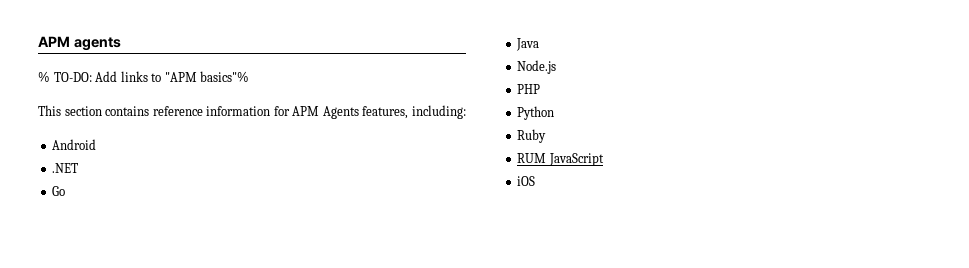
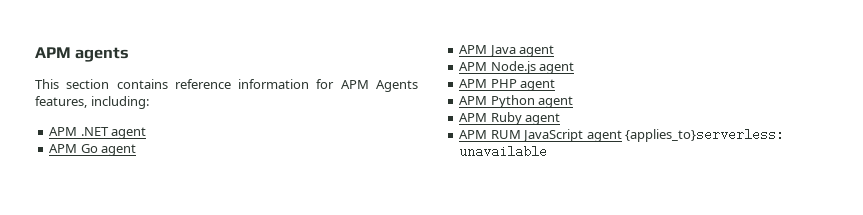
[38,71,250,82] // % TO-DO: Add links to "APM basics"% -> (130, 54) none
[52,139,97,150] [52,163,79,173] [52,186,66,196] [516,38,540,51] [517,60,557,74] [517,84,541,94] [517,106,555,120] [517,129,547,143] Android // .NET // Go // Java // Node.js // PHP // Python // Ruby // -> [49,127,147,139] [49,144,137,156] [459,45,555,57] [459,61,575,74] [459,79,556,91] [459,95,574,108] [459,112,561,125] [459,130,488,139] APM .NET agent // APM Go agent // APM Java agent // APM Node.js agent // APM PHP agent // APM Python agent // APM Ruby agent // APM
[517,176,536,186] // iOS -> [586,128,785,142] [459,145,548,158] agent {applies_to}serverless: unavailable

